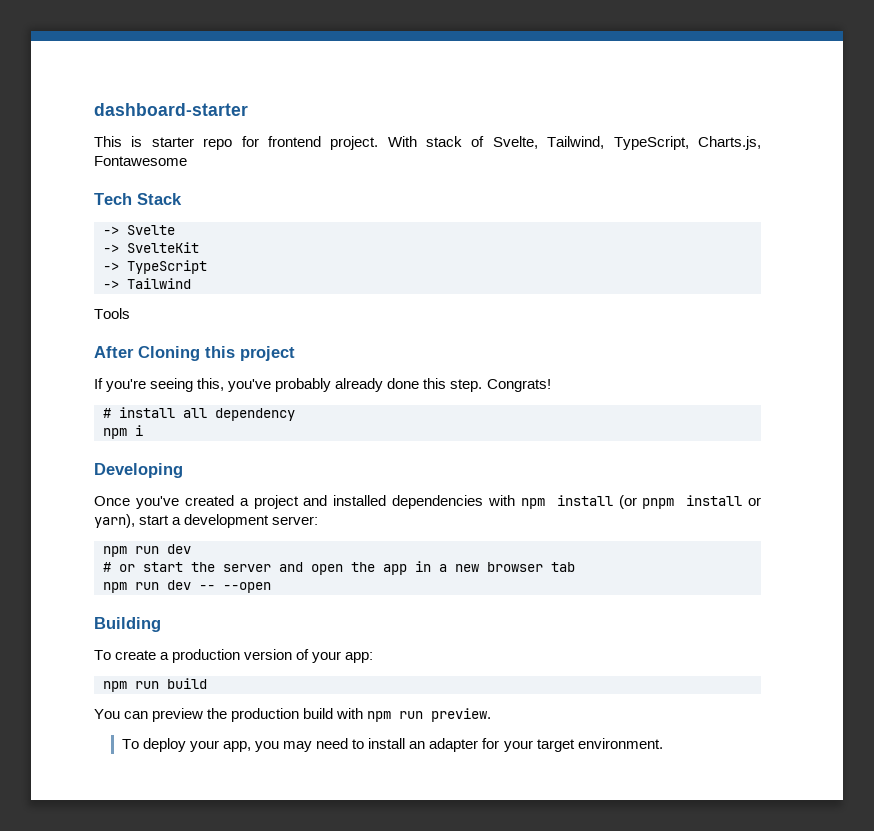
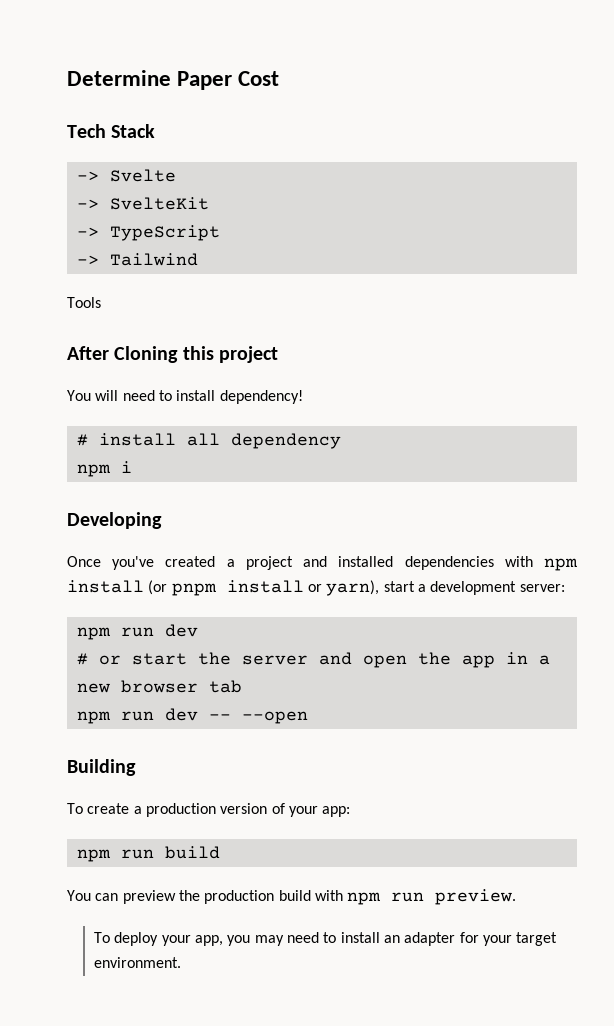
[94,103,248,116] [94,136,761,150] [94,156,187,166] dashboard-starter // This is starter repo for frontend project. With stack of Svelte, Tailwind, TypeScript, Charts.js, Fontawesome -> [67,70,280,90] Determine Paper Cost
[94,378,551,392] If you're seeing this, you've probably already done this step. Congrats! -> [67,390,303,404] You will need to install dependency!

